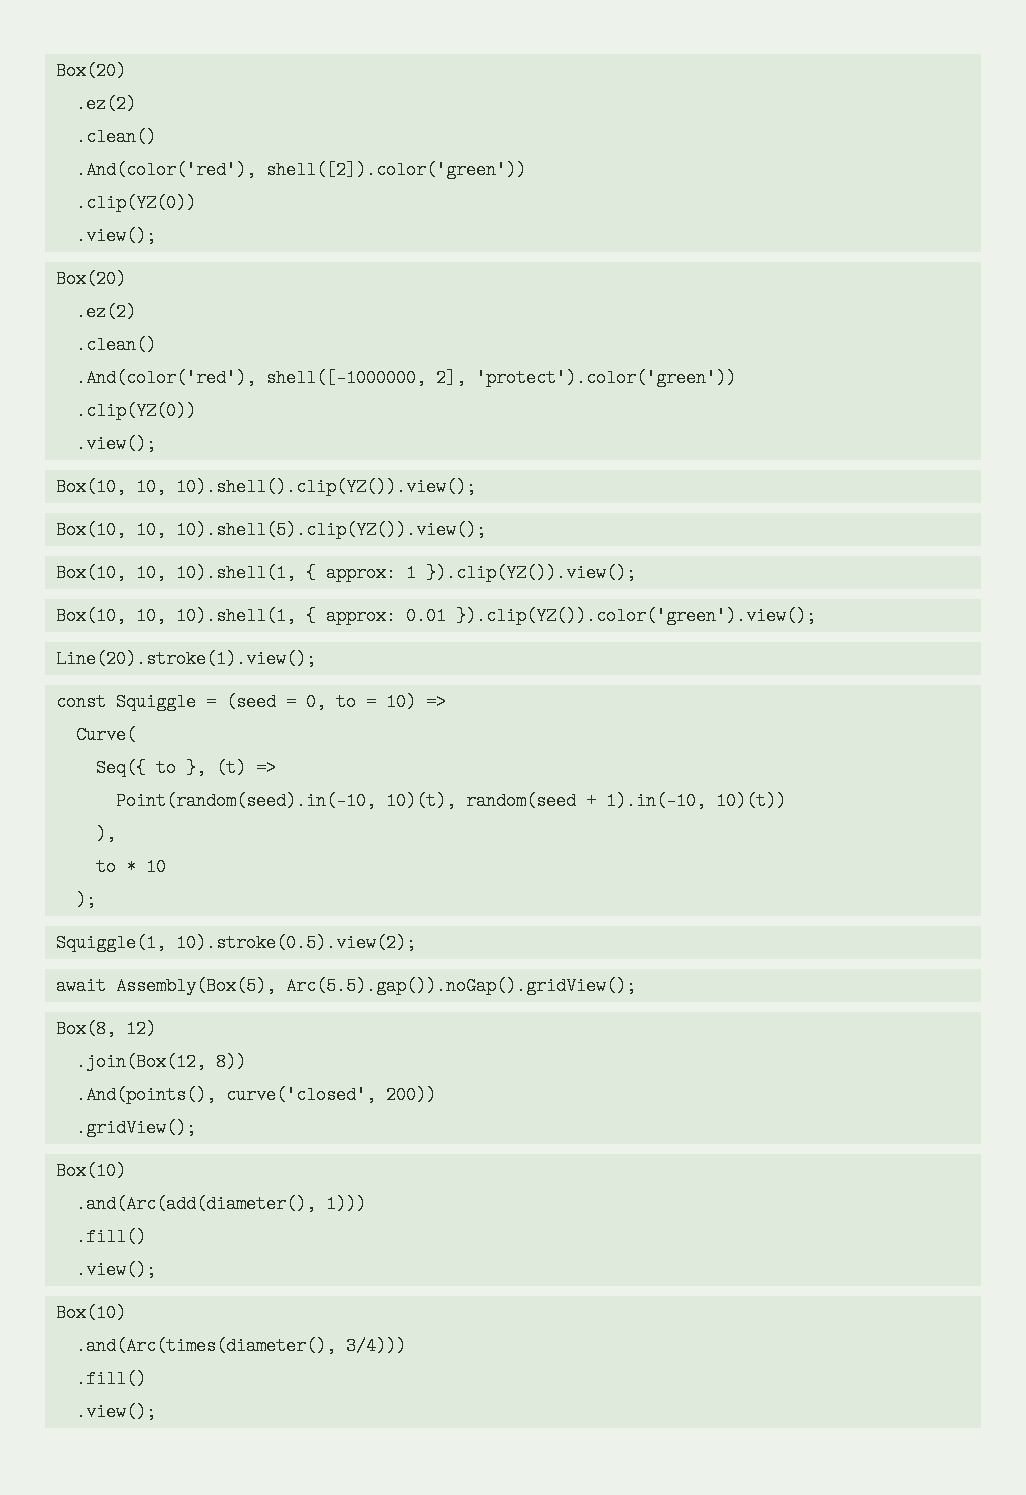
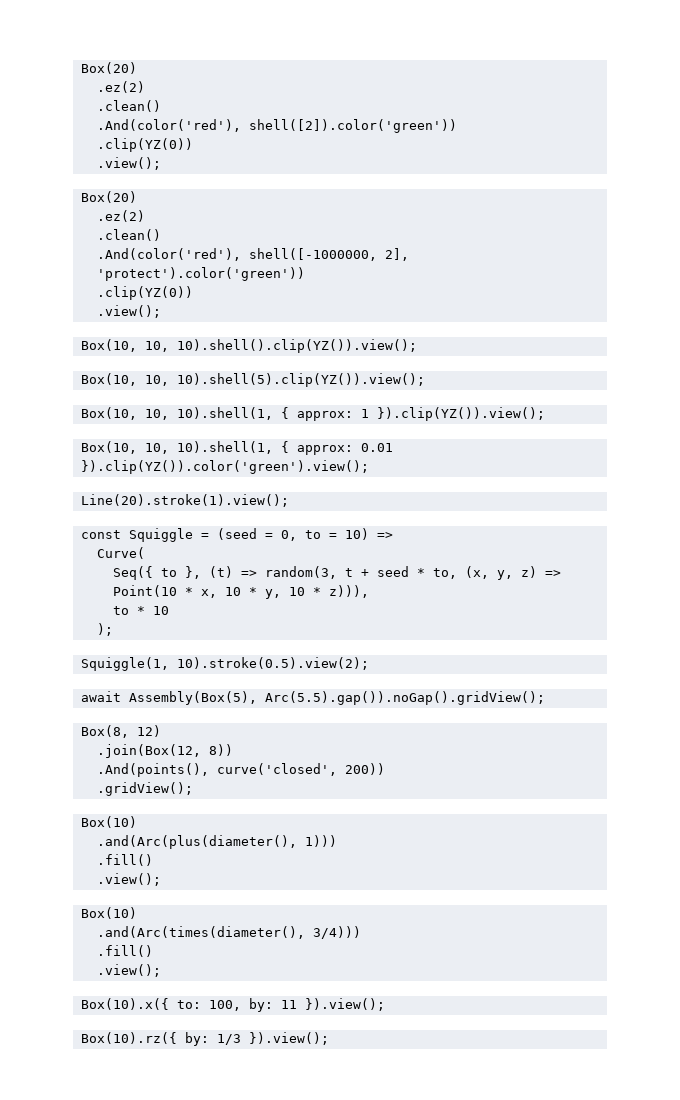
[115,792,786,810] [95,825,116,843] // Point(random(seed).in(-10, 10)(t), random(seed + 1).in(-10, 10)(t)) // ), -> [265,566,562,580] [113,585,370,599] random(3, t + seed * to, (x, y, z) => Point(10 * x, 10 * y, 10 * z))),
[75,1195,316,1213] .and(Arc(add(diameter(), -> [97,835,298,849] .and(Arc(plus(diameter(),
(156, 1412) none -> [81,998,386,1012] [81,1032,330,1046] // Box(10).x({ to: 100, by: 11 }).view(); // Box(10).rz({ by: 1/3 }).view();

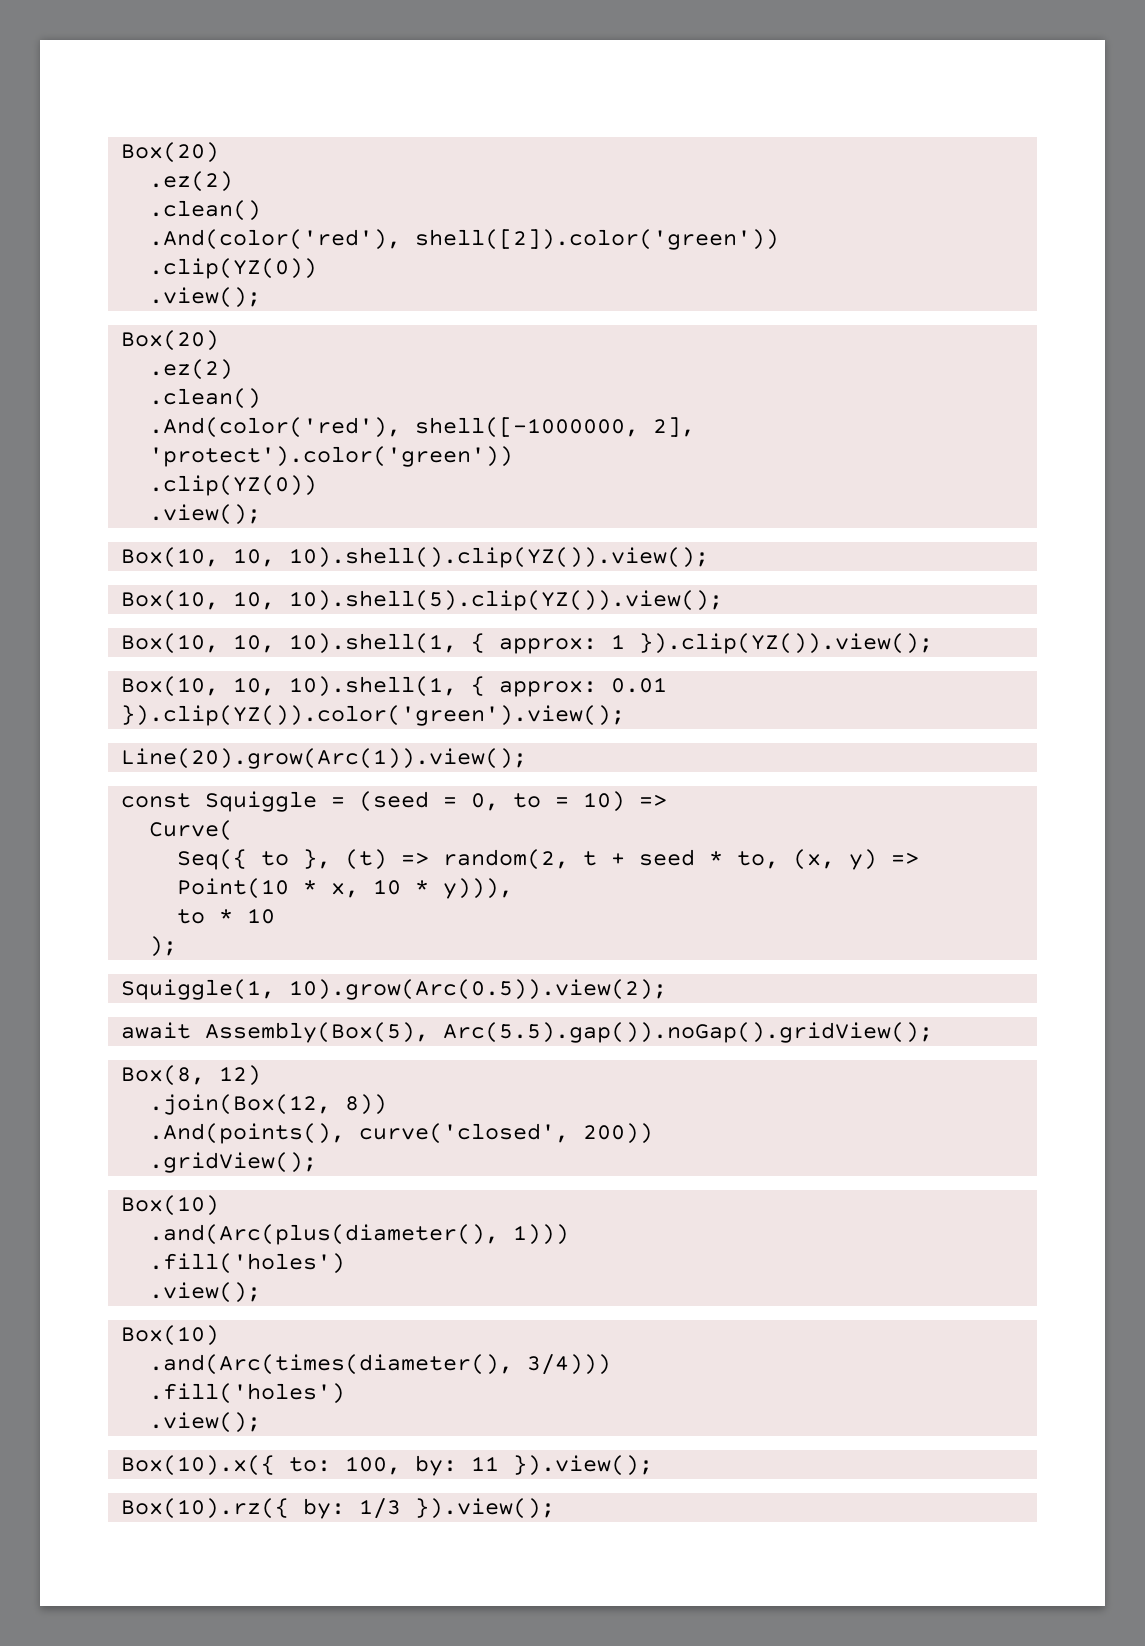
[81,494,290,507] Line(20).stroke(1).view(); -> [120,748,527,769] Line(20).grow(Arc(1)).view();
[265,566,338,579] random(3, -> [442,849,569,870] random(2,
[497,566,538,580] y, z) -> [848,849,877,870] y)
[265,585,370,599] y, 10 * z))), -> [442,878,513,899] y))),
[177,657,370,670] 10).stroke(0.5).view(2); -> [288,979,667,1000] 10).grow(Arc(0.5)).view(2);
[97,854,154,866] .fill() -> [148,1253,345,1274] .fill('holes')
[97,945,154,957] .fill() -> [148,1383,345,1404] .fill('holes')

